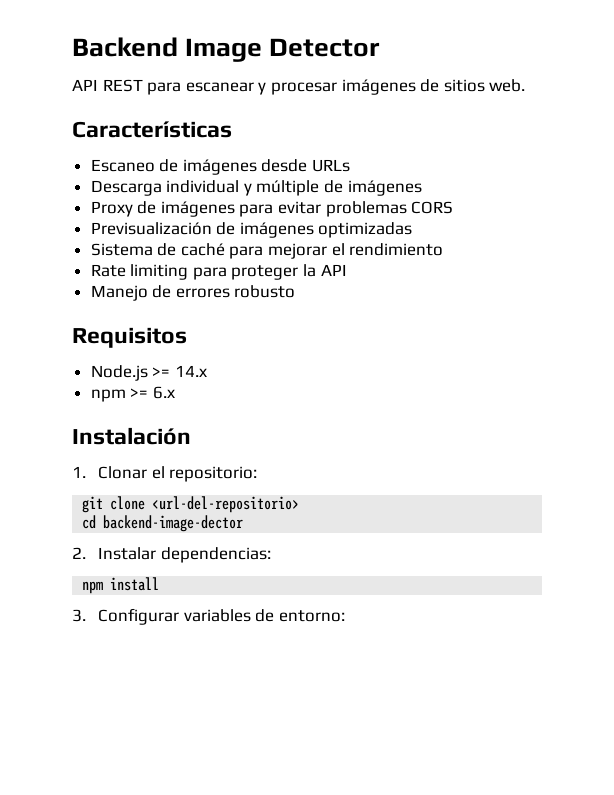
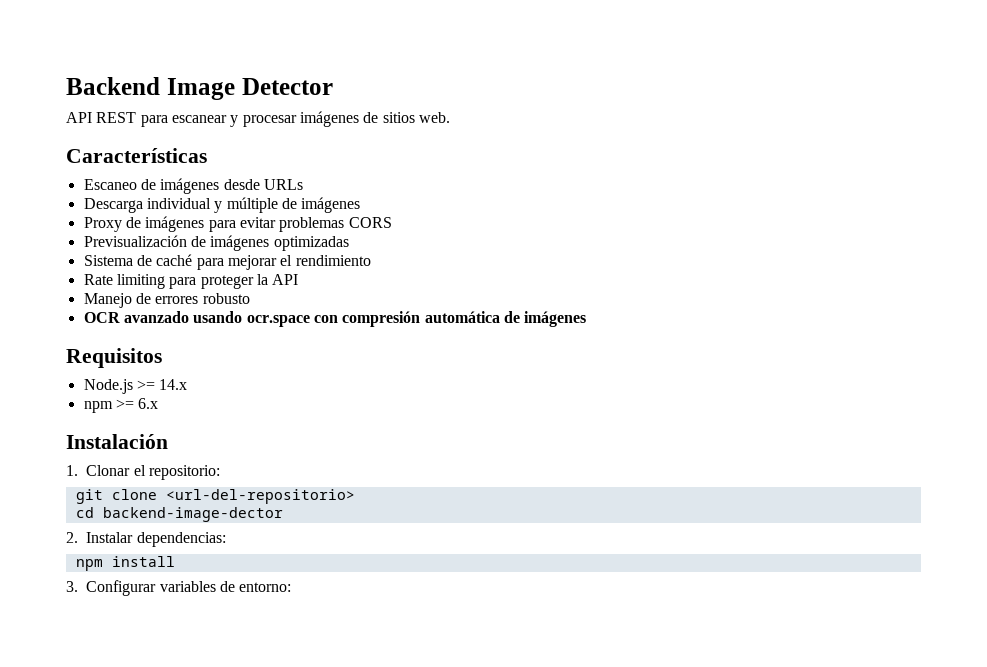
(296, 291) none -> [83,311,587,327] // OCR avanzado usando ocr.space con compresión automática de imágenes

